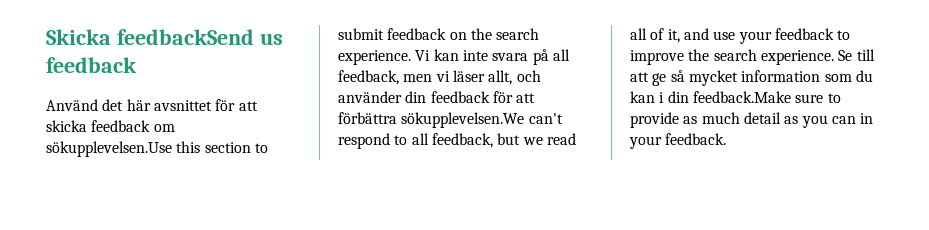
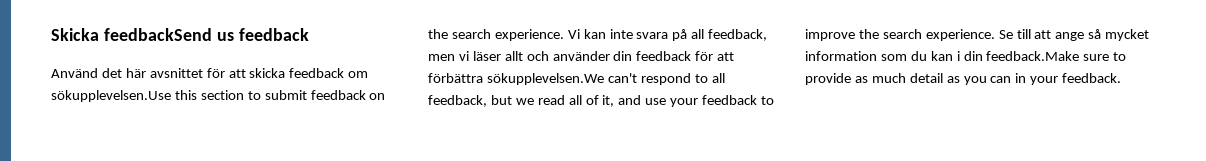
[488,70,513,85] allt, -> [504,51,523,61] allt
[652,73,667,86] ge -> [1055,32,1085,41] ange

